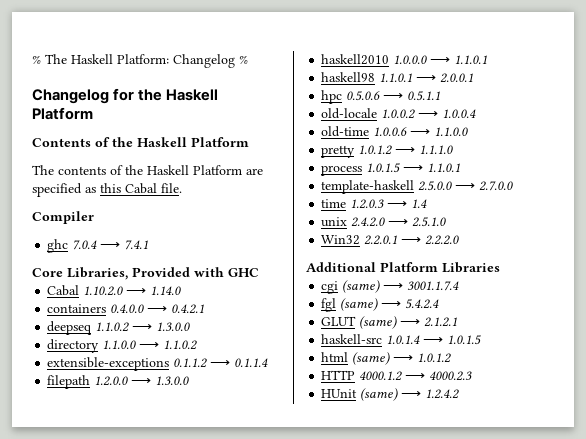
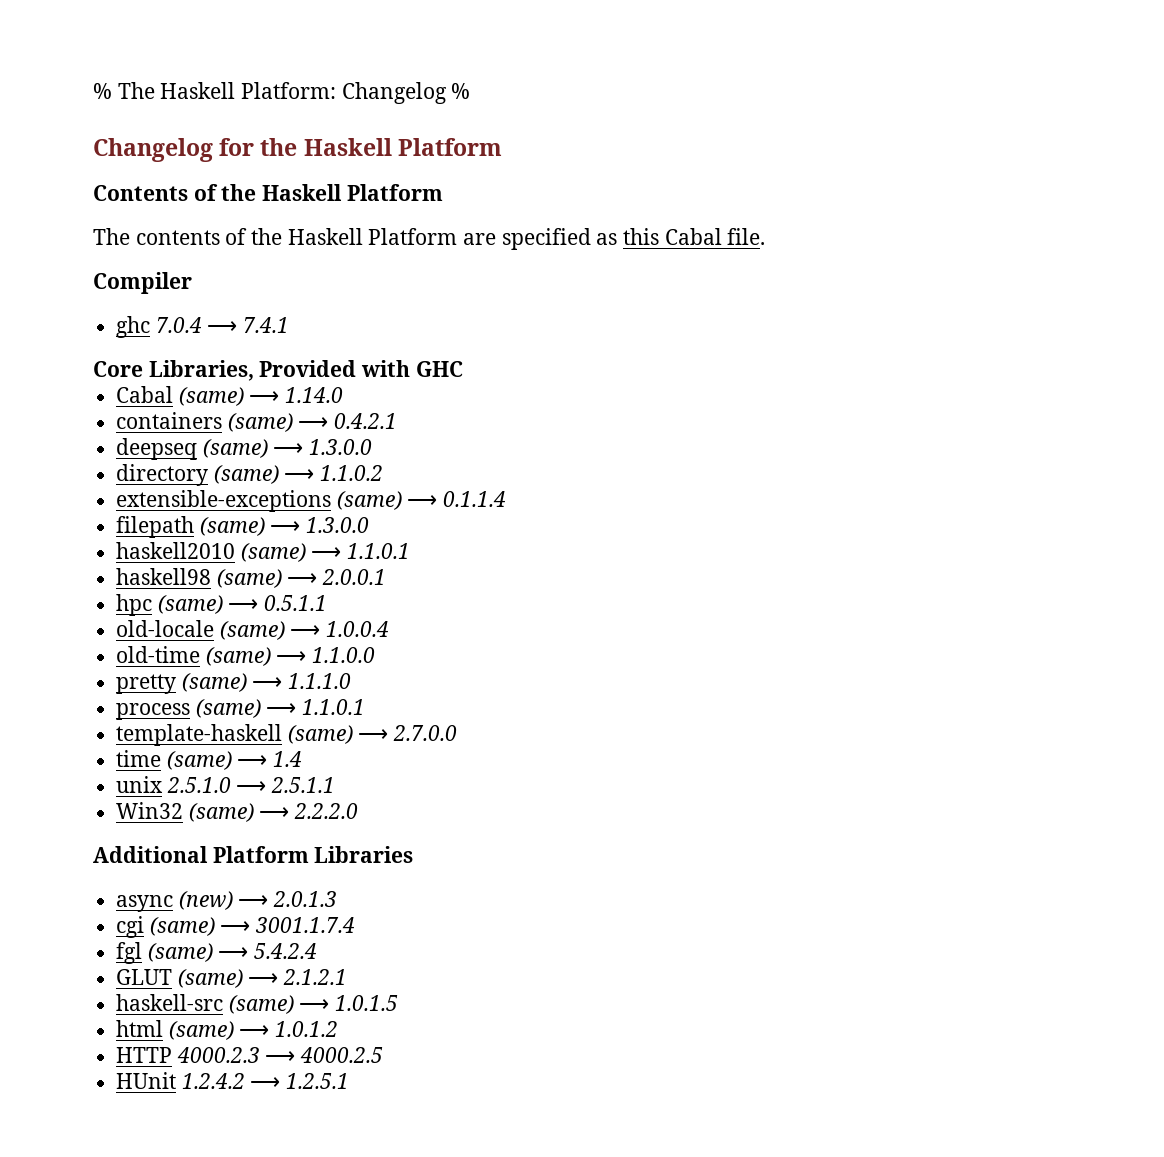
[83,286,124,296] 1.10.2.0 -> [178,387,244,406] (same)
[110,304,145,313] 0.4.0.0 -> [227,413,293,432] (same)
[95,322,131,332] 1.1.0.2 -> [202,439,268,458] (same)
[102,340,137,349] 1.1.0.0 -> [213,465,279,484] (same)
[173,358,209,368] 0.1.1.2 -> [336,491,402,510] (same)
[94,376,129,386] 1.2.0.0 -> [199,517,265,536] (same)
[393,55,428,64] 1.0.0.0 -> [240,543,306,562] (same)
[379,73,413,82] 1.1.0.1 -> [216,569,282,588] (same)
[346,91,381,101] 0.5.0.6 -> [157,595,223,614] (same)
[381,109,417,119] 1.0.0.2 -> [219,621,285,640] (same)
[373,127,408,136] 1.0.0.6 -> [205,647,271,666] (same)
[358,145,394,155] 1.0.1.2 -> [181,673,247,692] (same)
[366,163,401,173] 1.0.1.5 -> [195,699,261,718] (same)
[418,181,453,191] 2.5.0.0 -> [287,725,353,744] (same)
[350,199,385,209] 1.2.0.3 -> [166,751,232,770] (same)
[351,217,447,227] 2.4.2.0 ⟶ 2.5.1.0 -> [166,777,336,793] 2.5.1.0 ⟶ 2.5.1.1
[364,235,398,245] 2.2.0.1 -> [188,803,254,822] (same)
(500, 267) none -> [116,891,338,912] // async (new) ⟶ 2.0.1.3
[386,335,421,344] 1.0.1.4 -> [228,995,294,1014] (same)
[359,371,473,381] [321,388,461,401] 4000.1.2 ⟶ 4000.2.3 // HUnit (same) ⟶ 1.2.4.2 -> [176,1047,384,1063] [116,1072,350,1089] 4000.2.3 ⟶ 4000.2.5 // HUnit 1.2.4.2 ⟶ 1.2.5.1

